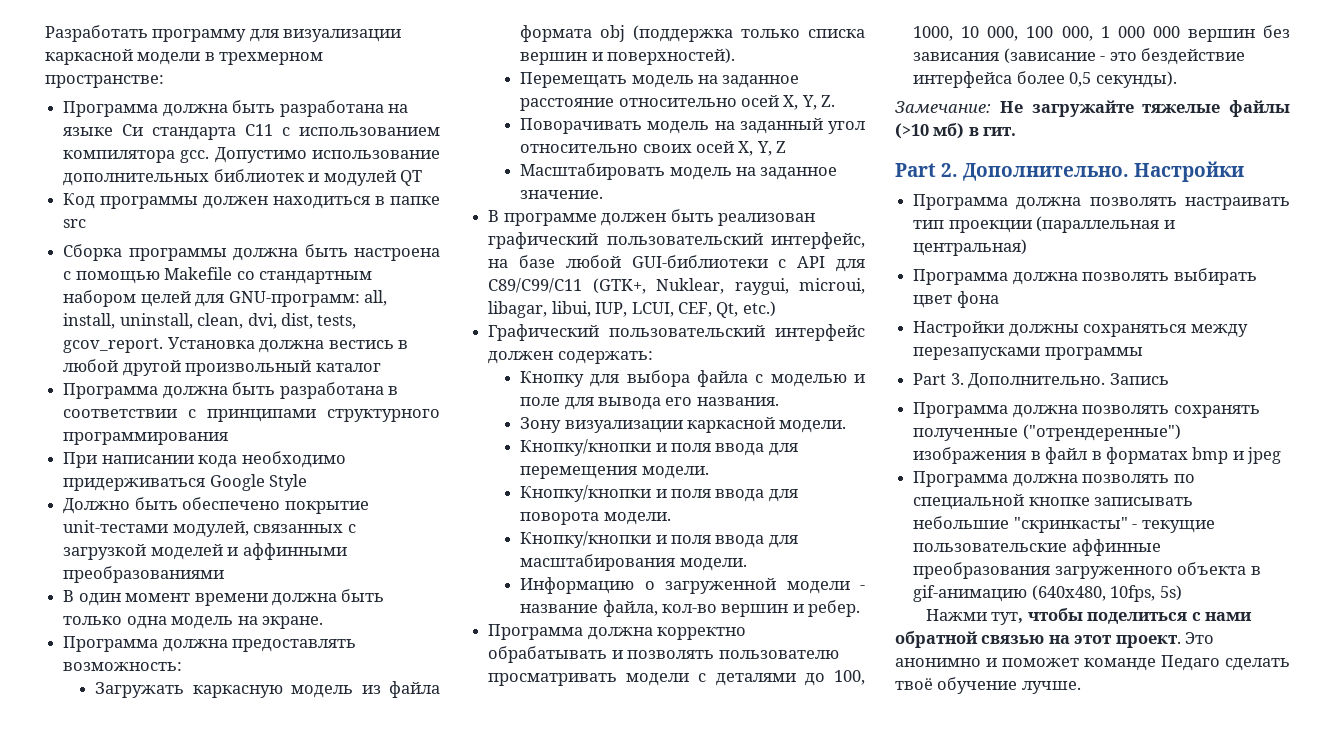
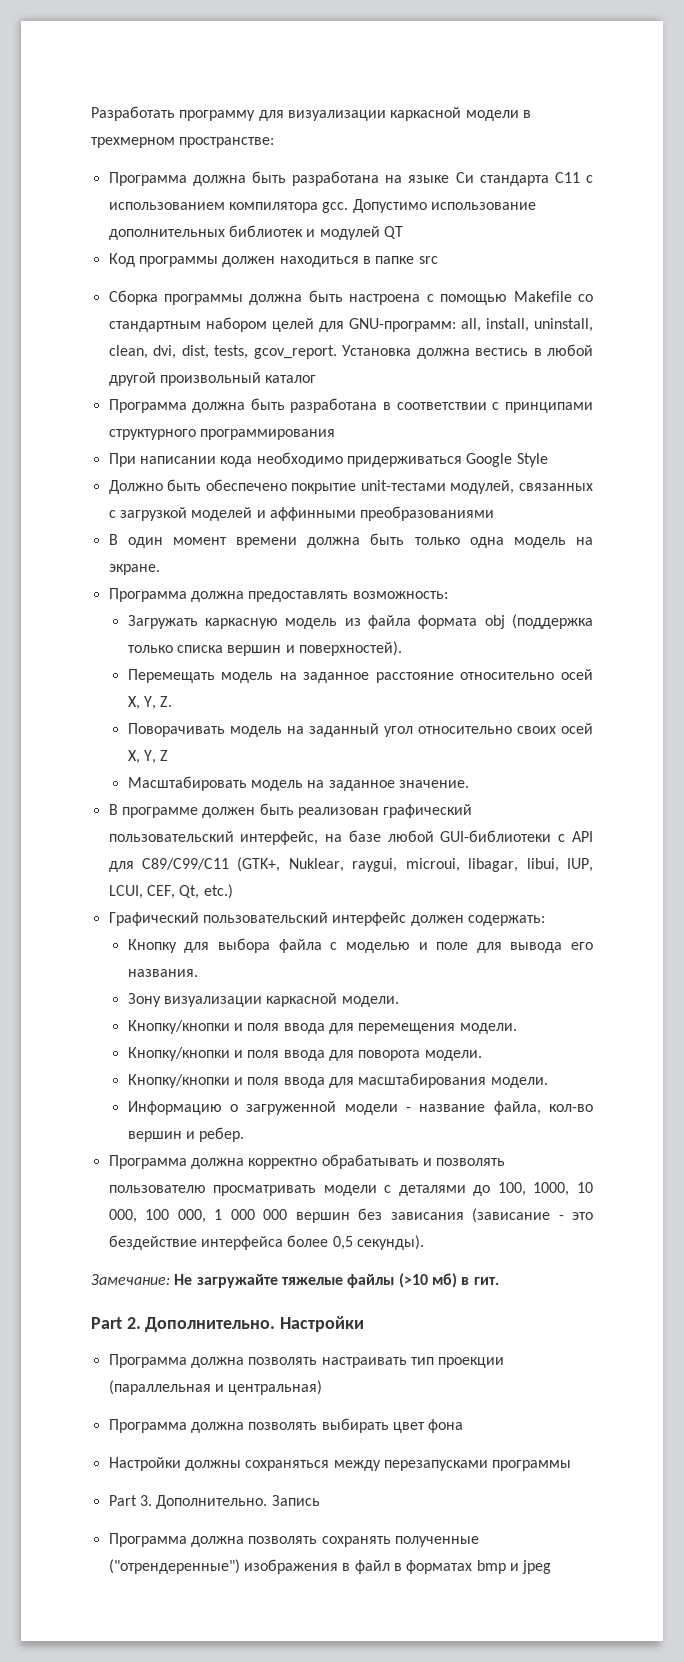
[913,471,1195,487] [913,494,1194,510] [913,516,1215,533] [913,539,1161,556] [913,562,1261,579] [913,585,1182,602] [925,608,1253,625] [895,631,1215,648] [895,655,1290,671] [895,677,1081,694] // Программа должна позволять по специальной кнопке записывать небольшие "скринкасты" - текущие пользовательские аффинные преобразования загруженного объекта в gif-анимацию (640x480, 10fps, 5s) // Нажми тут, чтобы поделиться с нами обратной связью на этот проект. Это анонимно и поможет команде Педаго сделать твоё обучение лучше. -> (552, 1567) none

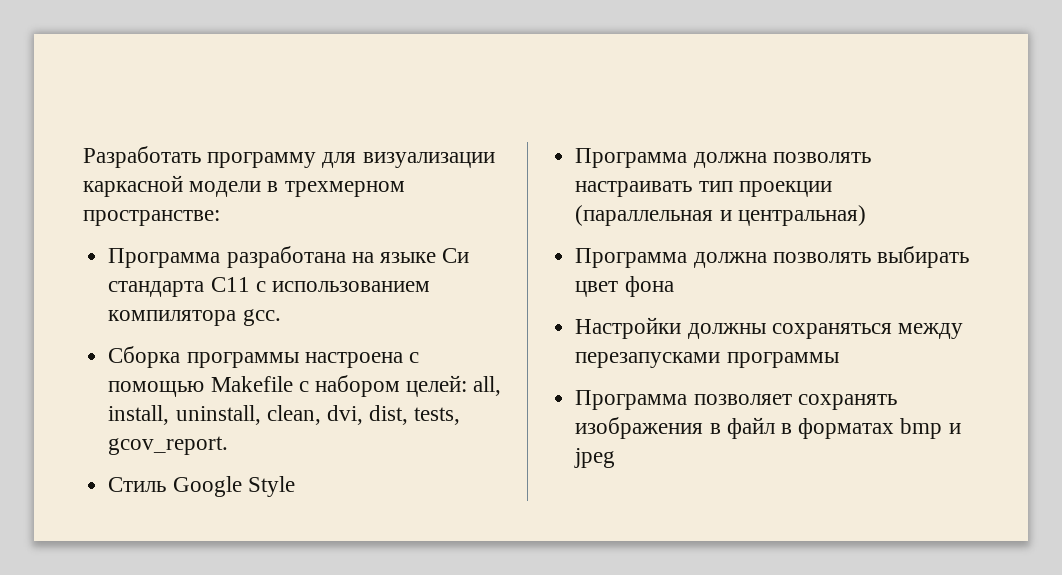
[192,171,286,186] должна быть -> (221, 258) none
[352,199,536,213] [108,225,403,240] [108,253,438,267] Допустимо использование дополнительных библиотек и модулей QT // Код программы должен находиться в папке src -> (281, 317) none
[249,290,343,305] должна быть -> (299, 360) none
[578,294,593,302] [108,317,456,332] со стандартным набором целей для GNU-программ: -> [298,375,468,397] с набором целей:
[342,344,593,359] [108,372,317,386] [108,398,593,413] [108,429,335,440] [108,452,548,467] [108,479,593,494] [108,506,495,521] [108,533,593,548] [108,564,160,575] [108,588,448,602] [127,614,593,629] [127,641,403,656] [127,669,593,683] [127,696,173,710] [127,723,593,737] [127,750,169,764] [127,776,470,791] [108,803,473,818] [108,830,593,845] [108,857,593,872] [108,884,233,899] [108,912,545,926] [127,938,594,953] [127,969,198,977] [127,993,399,1007] [127,1020,517,1034] [127,1047,482,1061] [127,1073,548,1088] [127,1101,593,1115] [127,1127,245,1142] [108,1154,506,1169] [108,1182,593,1196] [108,1208,594,1223] [108,1235,424,1250] [91,1273,499,1288] [91,1316,365,1332] Установка должна вестись в любой другой произвольный каталог // Программа должна быть разработана в соответствии с принципами структурного программирования // При написании кода необходимо придерживаться Google Style // Должно быть обеспечено покрытие unit-тестами модулей, связанных с загрузкой моделей и аффинными преобразованиями // В один момент времени должна быть только одна модель на экране. // Программа должна предоставлять возможность: // Загружать каркасную модель из файла формата obj (поддержка только списка вершин и поверхностей). // Перемещать модель на заданное расстояние относительно осей X, Y, Z. // Поворачивать модель на заданный угол относительно своих осей X, Y, Z // Масштабировать модель на заданное значение. // В программе должен быть реализован графический пользовательский интерфейс, на базе любой GUI-библиотеки с API для C89/C99/C11 (GTK+, Nuklear, raygui, microui, libagar, libui, IUP, LCUI, CEF, Qt, etc.) // Графический пользовательский интерфейс должен содержать: // Кнопку для выбора файла с моделью и поле для вывода его названия. // Зону визуализации каркасной модели. // Кнопку/кнопки и поля ввода для перемещения модели. // Кнопку/кнопки и поля ввода для поворота модели. // Кнопку/кнопки и поля ввода для масштабирования модели. // Информацию о загруженной модели - название файла, кол-во вершин и ребер. // Программа должна корректно обрабатывать и позволять пользователю просматривать модели с деталями до 100, 1000, 10 000, 100 000, 1 000 000 вершин без зависания (зависание - это бездействие интерфейса более 0,5 секунды). // Замечание: Не загружайте тяжелые файлы (>10 мб) в гит. // Part 2. Дополнительно. Настройки -> [108,476,295,497] // Стиль Google Style
[108,1495,320,1509] [108,1533,479,1547] [108,1559,240,1574] Part 3. Дополнительно. Запись // Программа должна позволять сохранять полученные ("отрендеренные") -> [575,390,897,410] Программа позволяет сохранять

